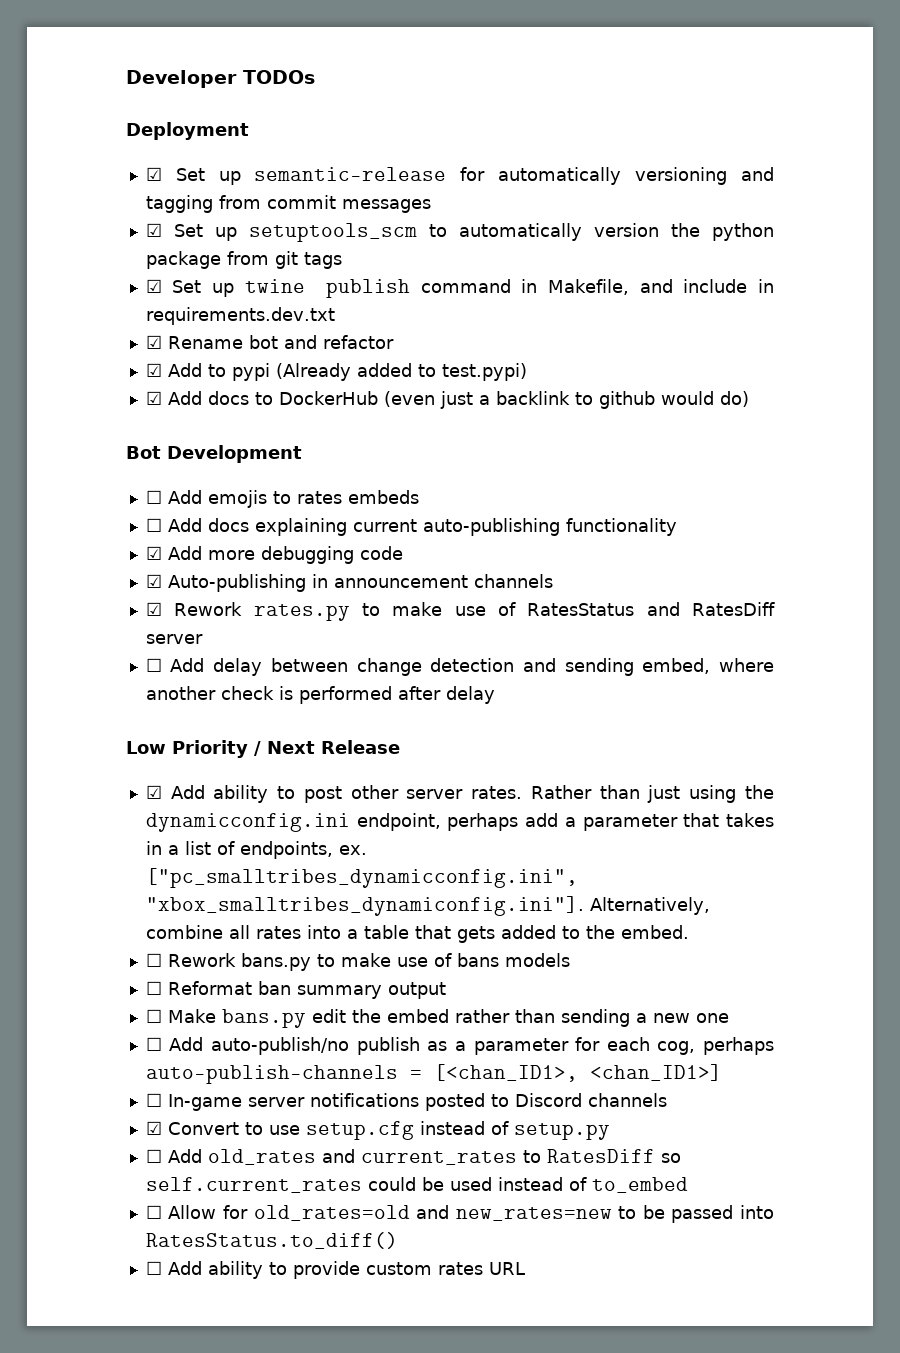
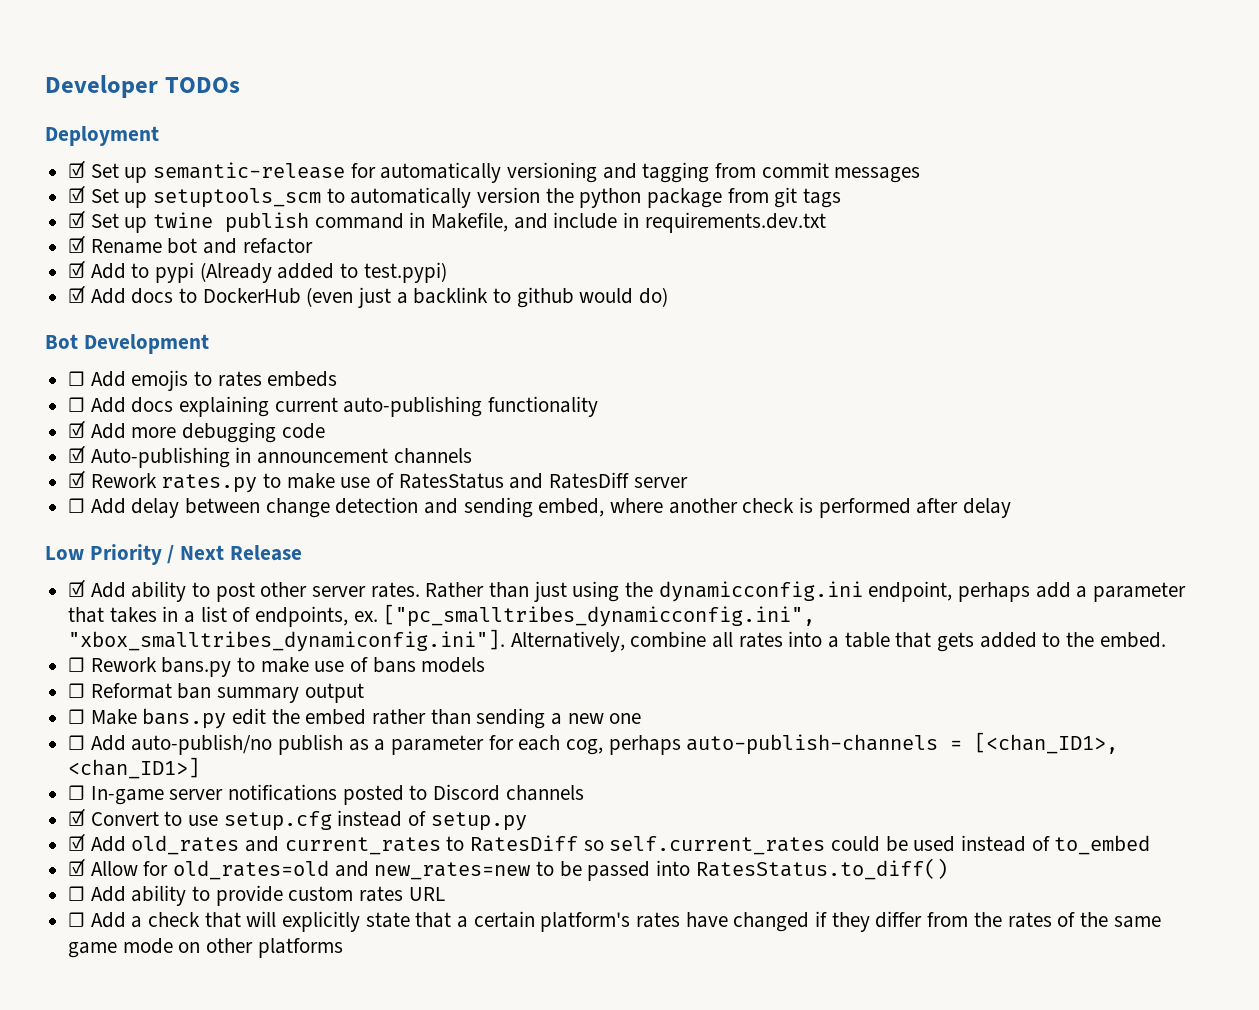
[145,1149,162,1163] ☐ -> [68,833,86,851] ☑
[145,1205,162,1219] ☐ -> [68,858,86,876] ☑
(525, 1268) none -> [68,911,1161,932] [68,938,343,958] // ☐ Add a check that will explicitly state that a certain platform's rates have changed if they differ from the rates of the same game mode on other platforms

